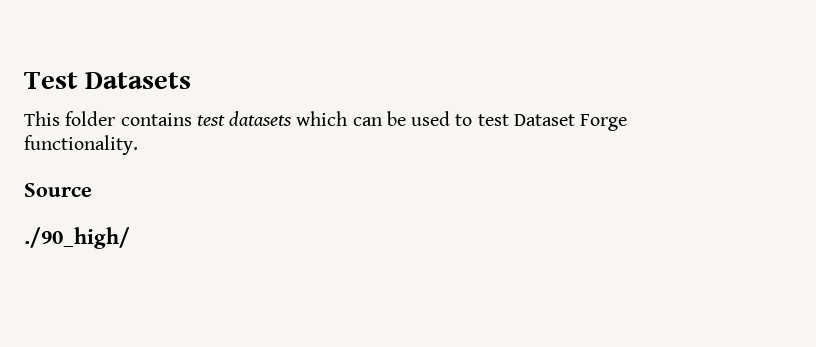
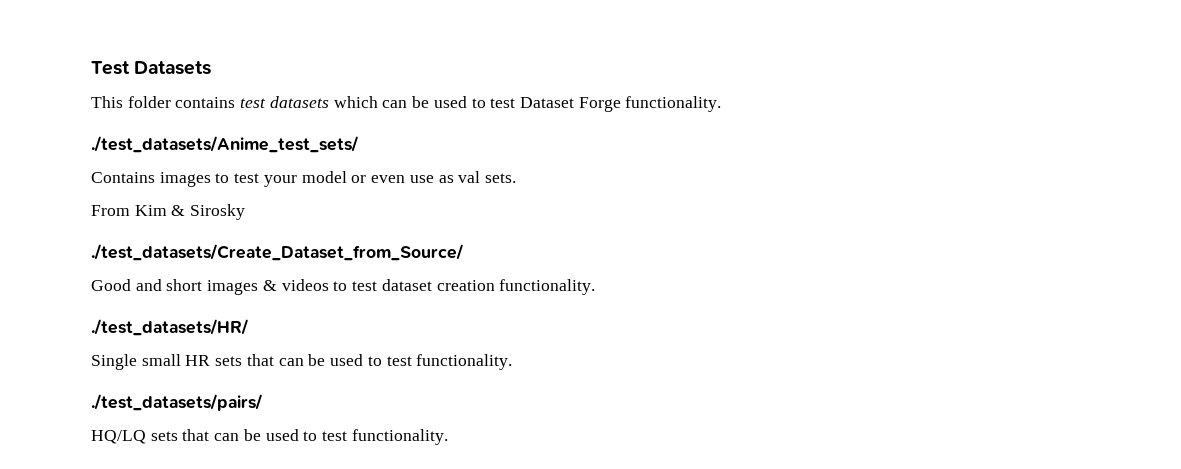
[24,183,92,197] [24,227,130,249] Source // ./90_high/ -> [91,136,359,153] [91,171,516,187] [91,204,246,220] [91,244,464,261] [91,279,596,295] [91,319,249,336] [91,354,513,370] [91,394,263,411] [91,429,448,445] ./test_datasets/Anime_test_sets/ // Contains images to test your model or even use as val sets. // From Kim & Sirosky // ./test_datasets/Create_Dataset_from_Source/ // Good and short images & videos to test dataset creation functionality. // ./test_datasets/HR/ // Single small HR sets that can be used to test functionality. // ./test_datasets/pairs/ // HQ/LQ sets that can be used to test functionality.

